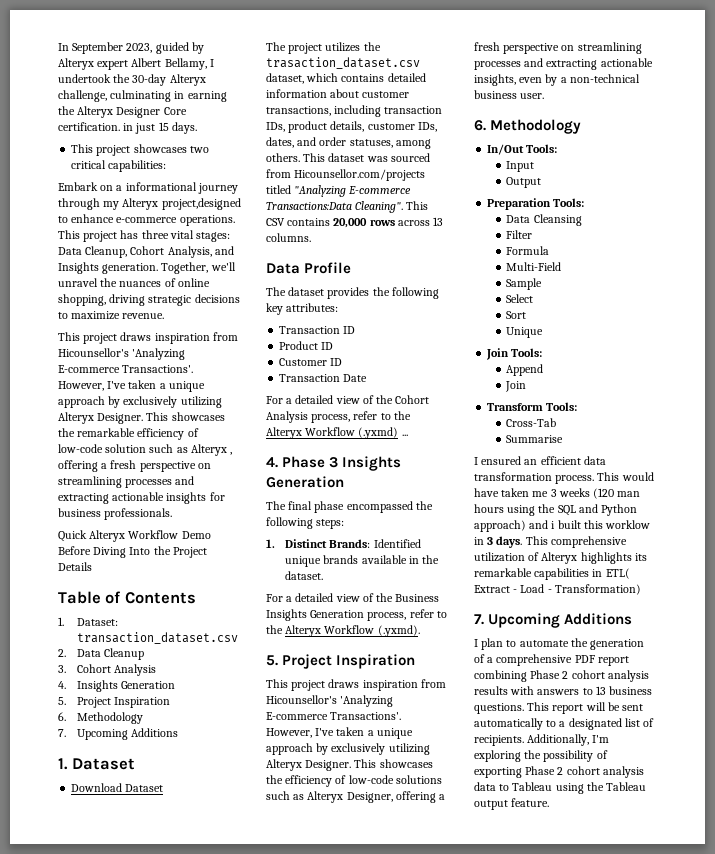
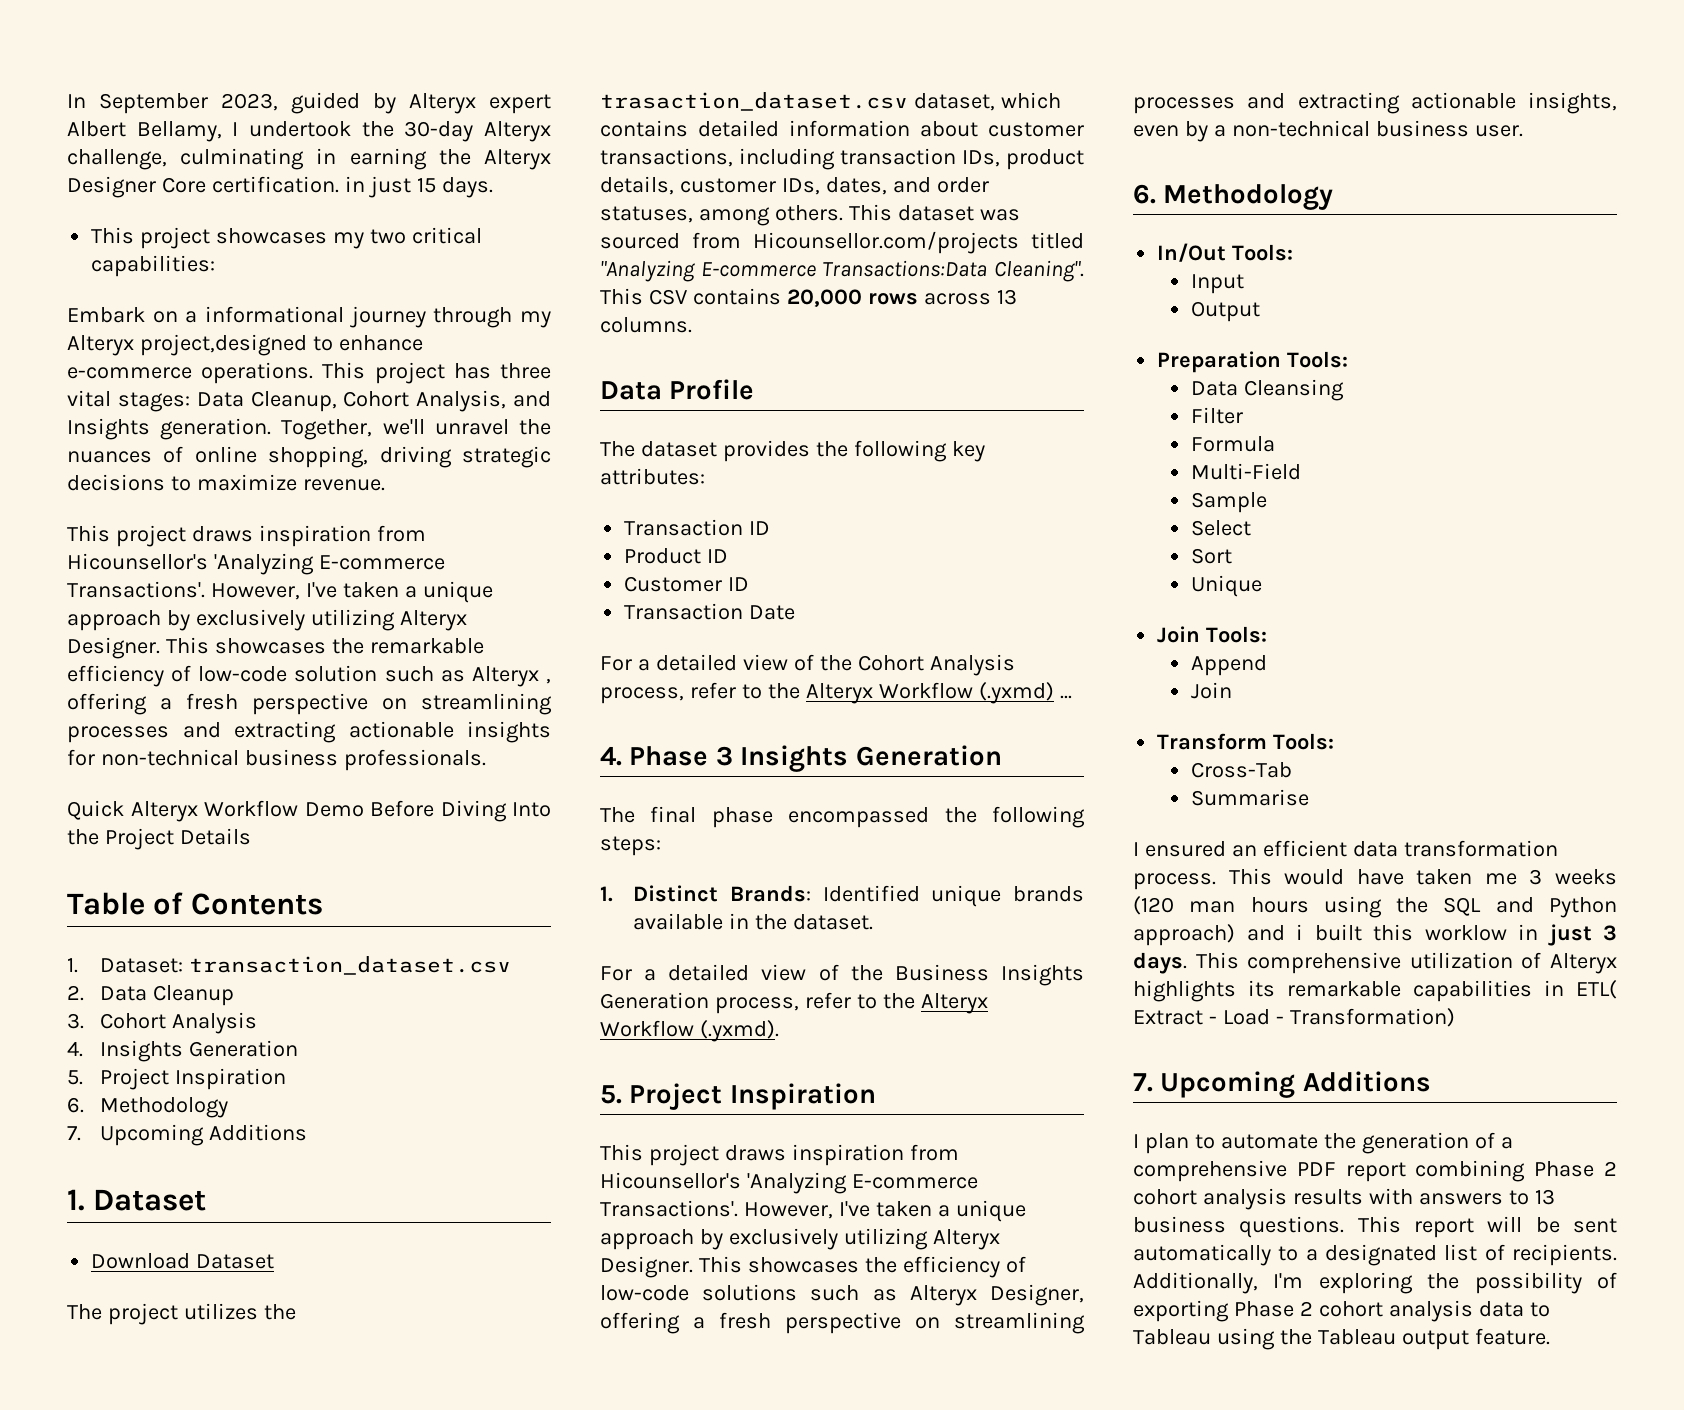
(187, 148) none -> [333,232,365,249] my
(225, 496) none -> [100,749,239,766] non-technical
(484, 541) none -> [1547,924,1592,946] just

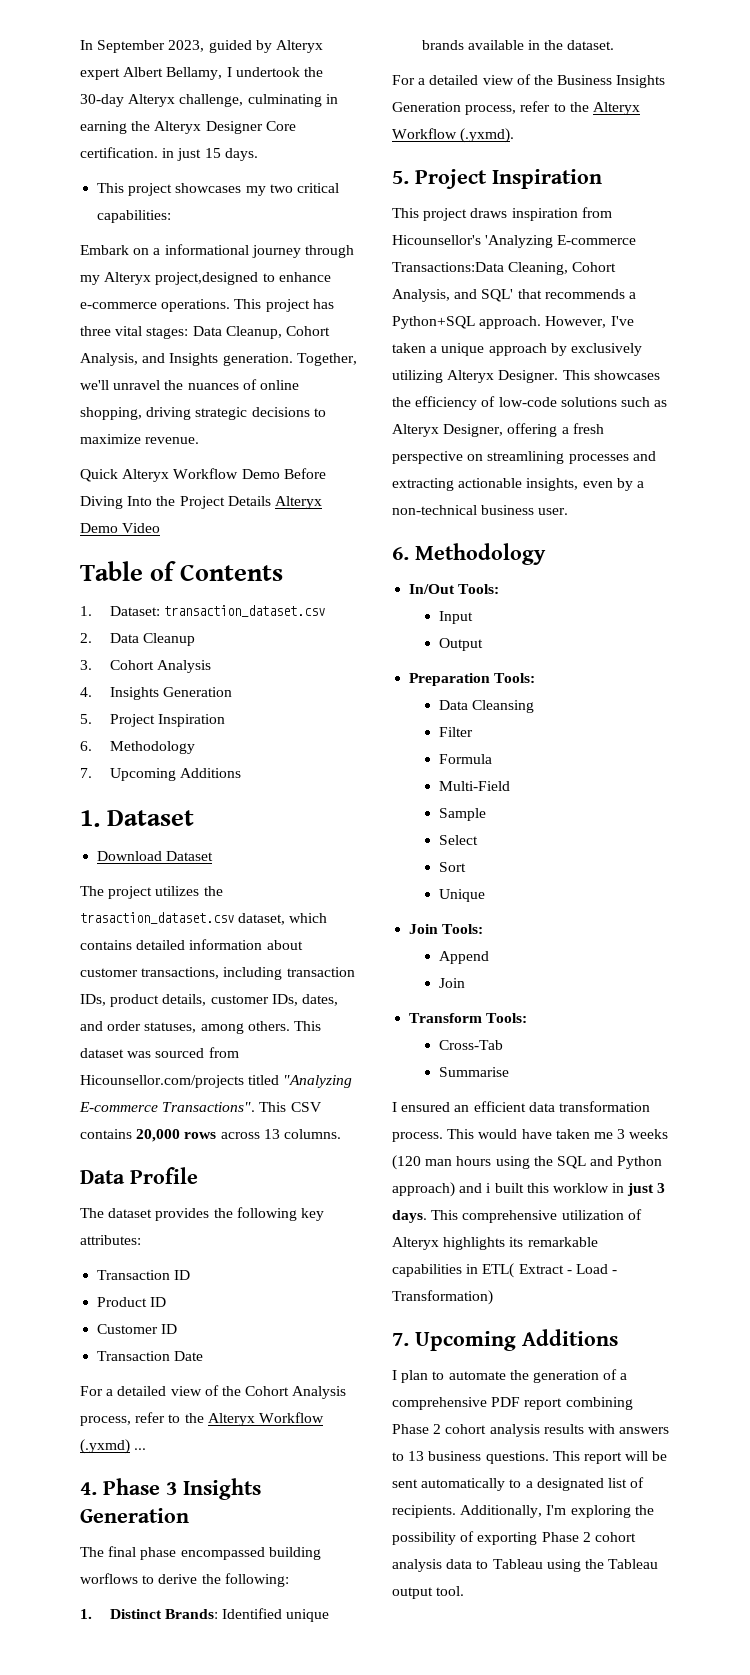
[67,525,426,547] [67,553,445,575] [67,581,493,603] [67,609,467,631] [67,637,484,659] [67,665,552,687] [67,693,552,715] [67,721,551,743] [67,749,486,771] // This project draws inspiration from Hicounsellor's 'Analyzing E-commerce Transactions'. However, I've taken a unique approach by exclusively utilizing Alteryx Designer. This showcases the remarkable efficiency of low-code solution such as Alteryx , offering a fresh perspective on streamlining processes and extracting actionable insights for non-technical business professionals. -> (200, 440) none
(251, 836) none -> [274,496,322,509] [80,523,161,533] Alteryx Demo Video
[822,260,1084,282] Transactions:Data Cleaning". -> [162,1102,256,1112] Transactions".
[944,806,1085,828] [600,836,661,856] the following steps: -> [268,1547,321,1560] [80,1573,289,1587] building worflows to derive the following:
[600,1200,738,1217] Transactions'. -> [392,262,617,275] [392,289,636,302] [392,316,542,329] Transactions:Data Cleaning, Cohort Analysis, and SQL' that recommends a Python+SQL approach.
[1474,1328,1550,1345] feature. -> [436,1586,465,1596] tool.

